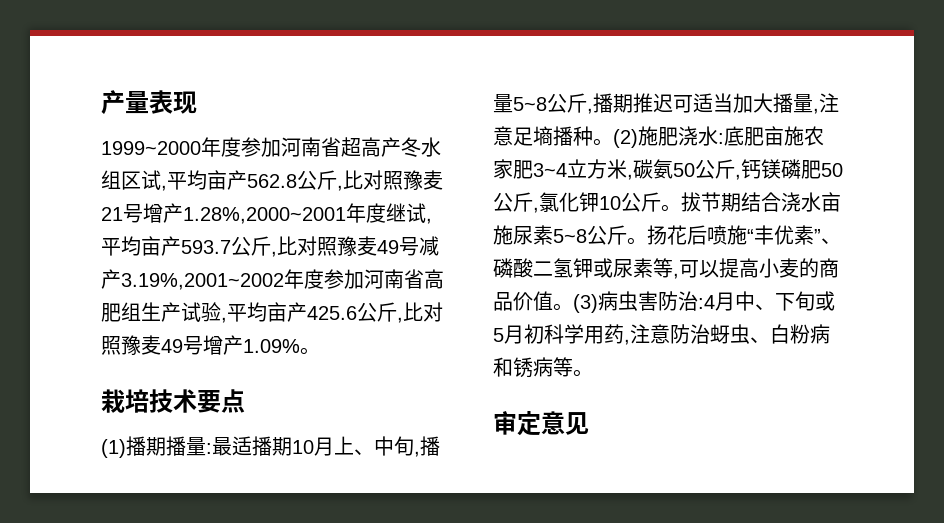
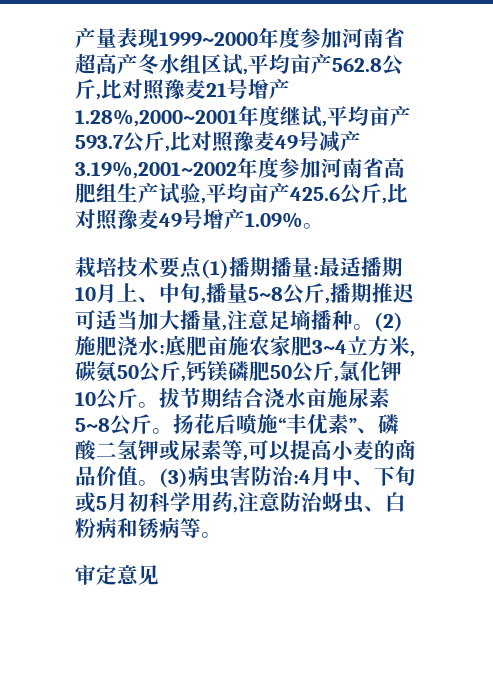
(197, 102) // -> (159, 38) none
(245, 401) // -> (202, 268) none

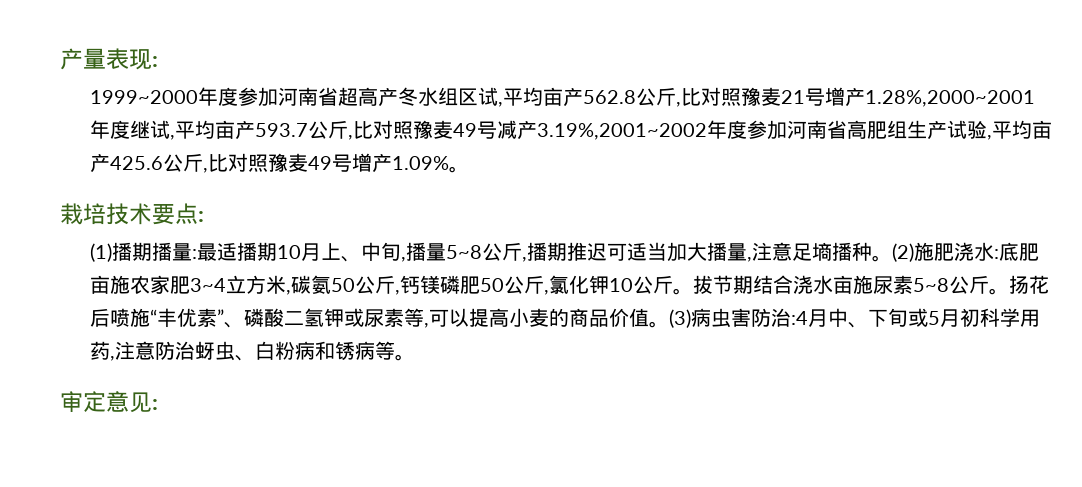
(159, 38) none -> [152,56,158,67] : //
(202, 268) none -> [198,211,204,222] : //
(159, 575) none -> [152,399,158,410] :

